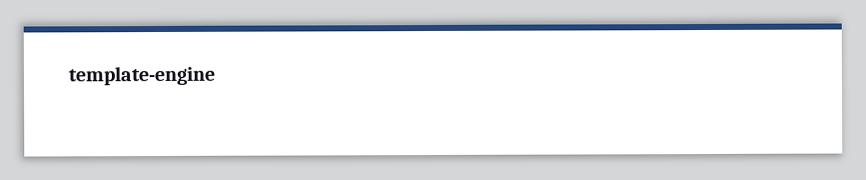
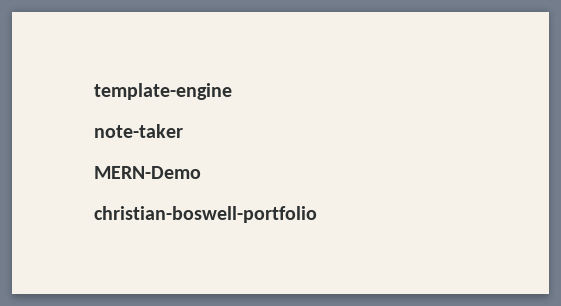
(215, 75) none -> [94,124,183,138] [94,166,201,179] [94,206,317,223] // note-taker // MERN-Demo // christian-boswell-portfolio

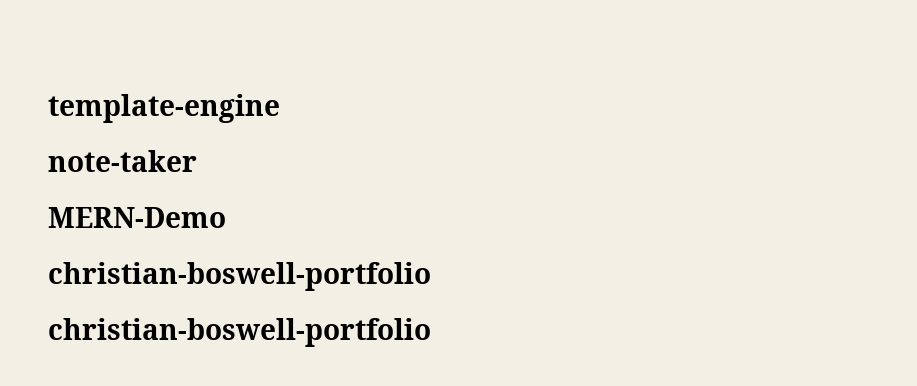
(317, 214) none -> [48,318,431,347] // christian-boswell-portfolio

